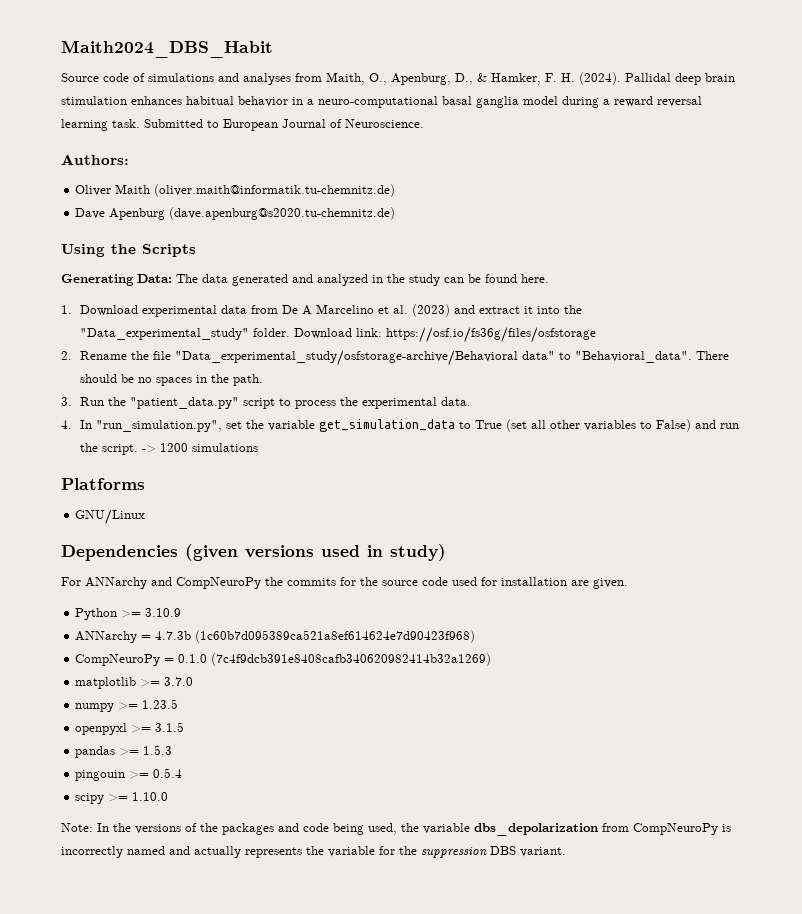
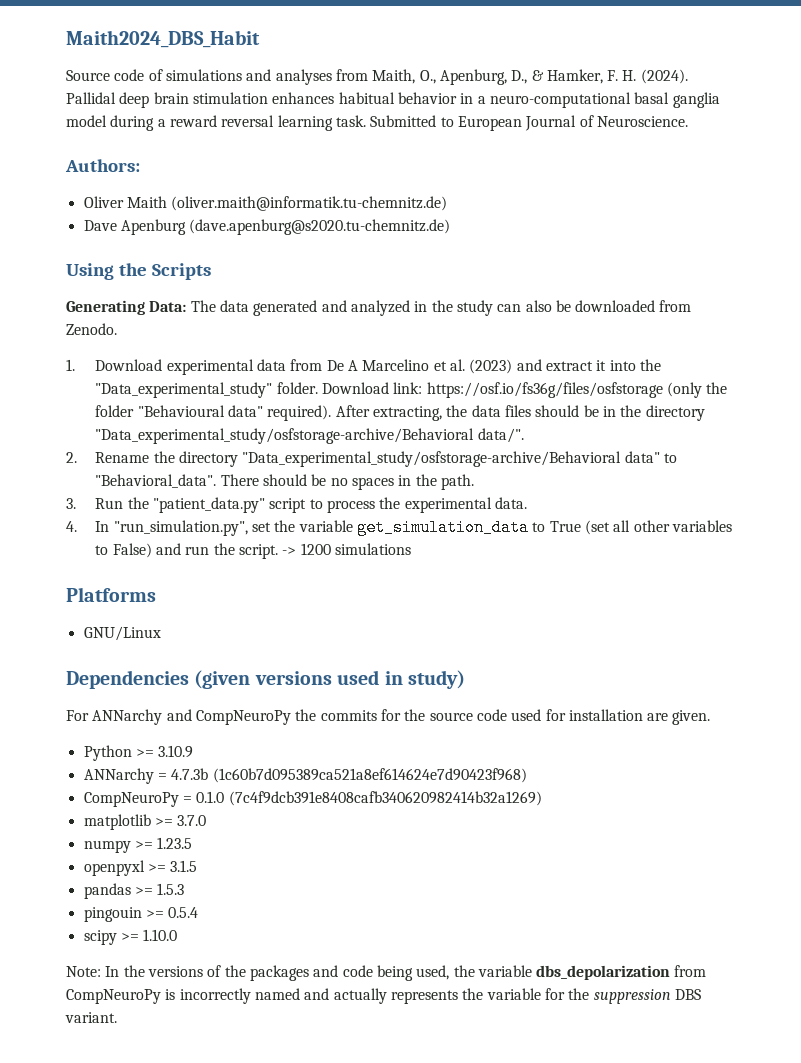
[468,274,549,283] be found here. -> [525,300,692,312] [66,323,117,335] also be downloaded from Zenodo.
(597, 335) none -> [666,382,728,398] [95,405,705,421] [95,428,524,444] (only the folder "Behavioural data" required). After extracting, the data files should be in the directory "Data_experimental_study/osfstorage-archive/Behavioral data/".
[153,351,172,360] file -> [178,451,238,467] directory

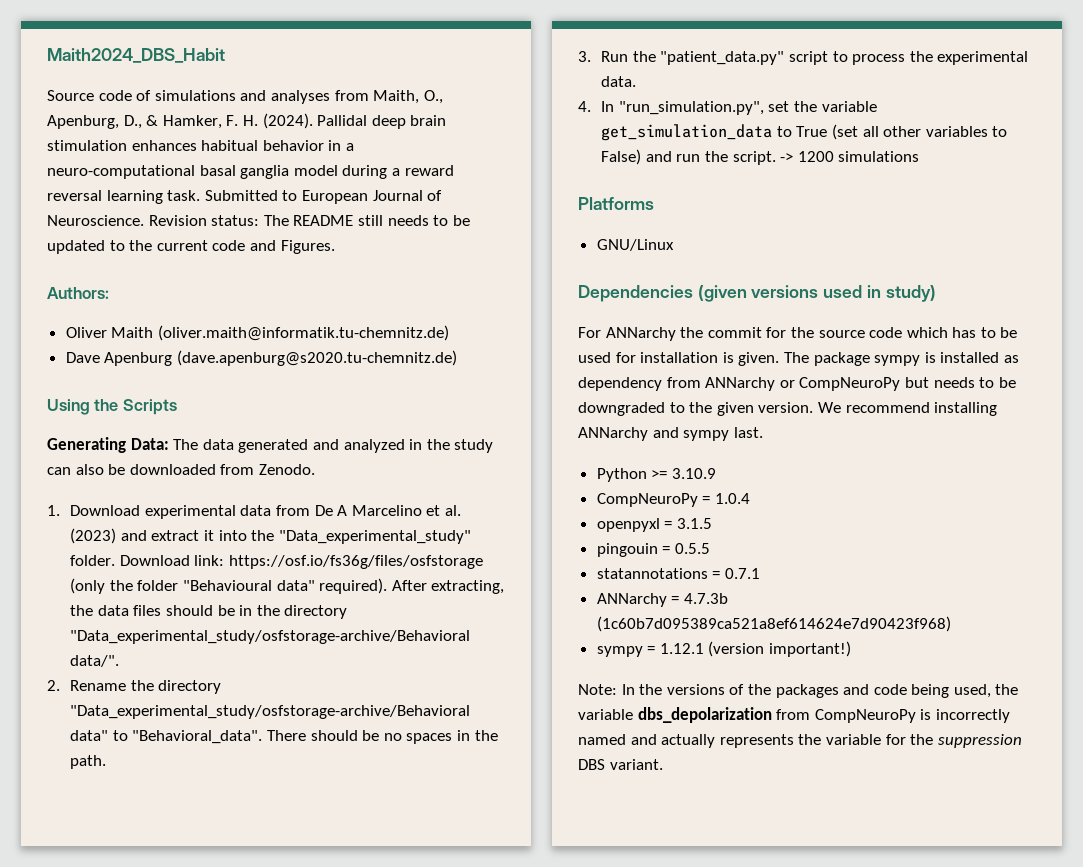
(688, 121) none -> [148,215,470,226] [47,240,335,254] Revision status: The README still needs to be updated to the current code and Figures.
[166,709,507,725] and CompNeuroPy the commits for the source code -> [680,327,1018,338] the commit for the source code which has to be
[647,713,669,721] are -> [722,352,734,363] is
[83,745,194,761] [83,768,527,784] [83,791,542,807] [83,814,207,830] [83,837,193,853] [83,860,198,876] [83,883,185,899] [83,907,199,922] [83,929,178,945] // Python >= 3.10.9 // ANNarchy = 4.7.3b (1c60b7d095389ca521a8ef614624e7d90423f968) // CompNeuroPy = 0.1.0 (7c4f9dcb391e8408cafb340620982414b32a1269) // matplotlib >= 3.7.0 // numpy >= 1.23.5 // openpyxl >= 3.1.5 // pandas >= 1.5.3 // pingouin >= 0.5.4 // scipy >= 1.10.0 -> [783,352,1019,366] [578,377,1016,391] [578,402,998,416] [578,427,763,441] [596,468,716,482] [596,493,750,507] [596,518,712,532] [596,543,710,557] [596,568,760,579] [596,593,728,607] [596,616,951,632] [596,641,852,657] The package sympy is installed as dependency from ANNarchy or CompNeuroPy but needs to be downgraded to the given version. We recommend installing ANNarchy and sympy last. // Python >= 3.10.9 // CompNeuroPy = 1.0.4 // openpyxl = 3.1.5 // pingouin = 0.5.5 // statannotations = 0.7.1 // ANNarchy = 4.7.3b (1c60b7d095389ca521a8ef614624e7d90423f968) // sympy = 1.12.1 (version important!)

